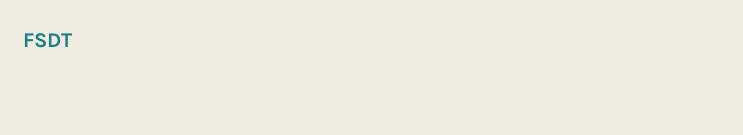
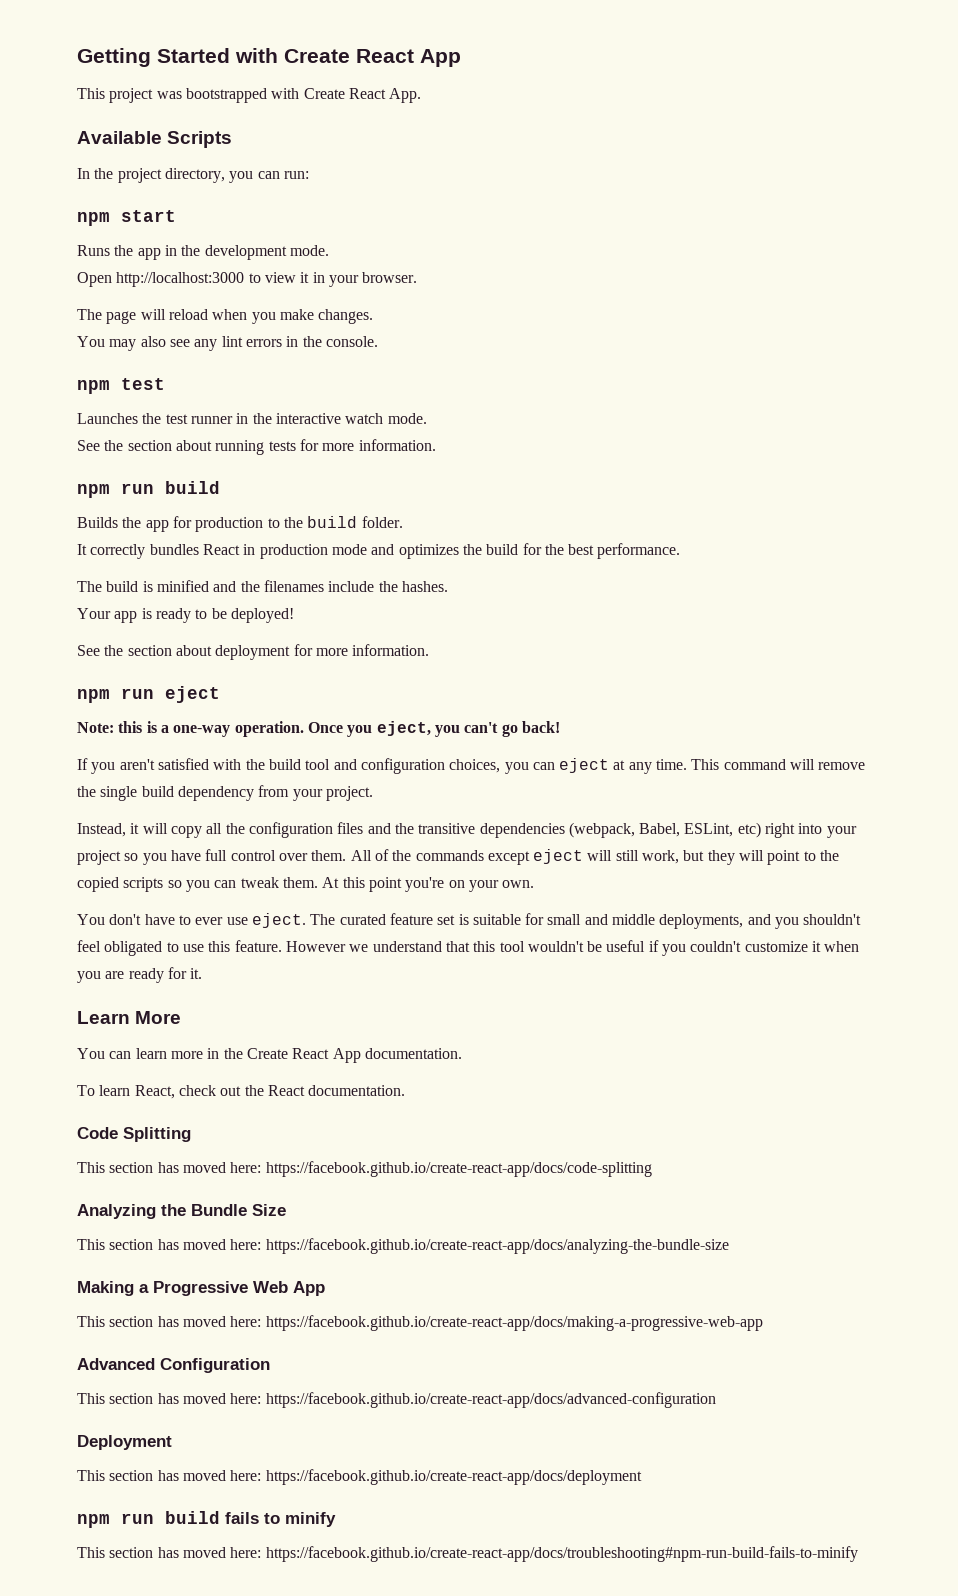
[23,33,73,48] FSDT -> [77,48,461,67] [77,88,422,103] [77,131,233,148] [77,168,309,183] [77,210,176,226] [77,245,329,260] [77,272,418,287] [77,309,374,324] [77,336,378,351] [77,378,165,394] [77,413,427,424] [77,439,436,455] [77,481,220,498] [77,516,403,532] [77,543,681,559] [77,580,448,592] [77,608,294,623] [77,644,430,660] [77,686,220,703] [77,721,560,737] [77,758,866,774] [77,785,373,801] [77,822,857,838] [77,849,840,865] [77,877,535,892] [77,913,862,929] [77,940,860,956] [77,967,203,983] [77,1011,182,1024] [77,1048,462,1063] [77,1085,406,1099] [77,1127,191,1142] [77,1161,652,1177] [77,1204,286,1219] [77,1238,729,1254] [77,1281,325,1296] [77,1315,763,1331] [77,1358,270,1373] [77,1392,716,1408] [77,1435,172,1450] [77,1469,642,1485] [77,1511,336,1528] [77,1546,858,1562] Getting Started with Create React App // This project was bootstrapped with Create React App. // Available Scripts // In the project directory, you can run: // npm start // Runs the app in the development mode. // Open http://localhost:3000 to view it in your browser. // The page will reload when you make changes. // You may also see any lint errors in the console. // npm test // Launches the test runner in the interactive watch mode. // See the section about running tests for more information. // npm run build // Builds the app for production to the build folder. // It correctly bundles React in production mode and optimizes the build for the best performance. // The build is minified and the filenames include the hashes. // Your app is ready to be deployed! // See the section about deployment for more information. // npm run eject // Note: this is a one-way operation. Once you eject, you can't go back! // If you aren't satisfied with the build tool and configuration choices, you can eject at any time. This command will remove the single build dependency from your project. // Instead, it will copy all the configuration files and the transitive dependencies (webpack, Babel, ESLint, etc) right into your project so you have full control over them. All of the commands except eject will still work, but they will point to the copied scripts so you can tweak them. At this point you're on your own. // You don't have to ever use eject. The curated feature set is suitable for small and middle deployments, and you shouldn't feel obligated to use this feature. However we understand that this tool wouldn't be useful if you couldn't customize it when you are ready for it. // Learn More // You can learn more in the Create React App documentation. // To learn React, check out the React documentation. // Code Splitting // This section has moved here: https://facebook.github.io/create-react-app/docs/code-splitting // Analyzing the Bundle Size // This section has moved here: https://facebook.github.io/create-react-app/docs/analyzing-the-bundle-size // Making a Progressive Web App // This section has moved here: https://facebook.github.io/create-react-app/docs/making-a-progressive-web-app // Advanced Configuration // This section has moved here: https://facebook.github.io/create-react-app/docs/advanced-configuration // Deployment // This section has moved here: https://facebook.github.io/create-react-app/docs/deployment // npm run build fails to minify // This section has moved here: https://facebook.github.io/create-react-app/docs/troubleshooting#npm-run-build-fails-to-minify

